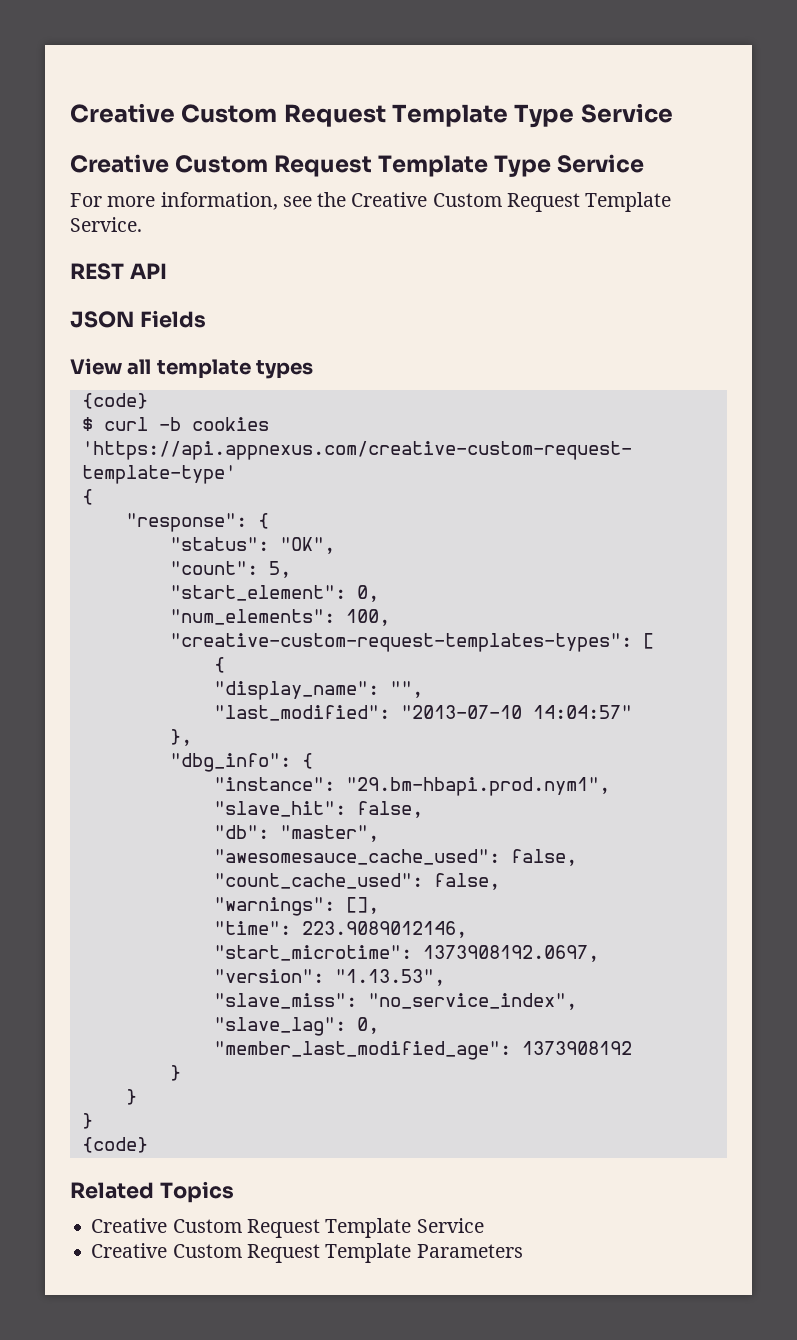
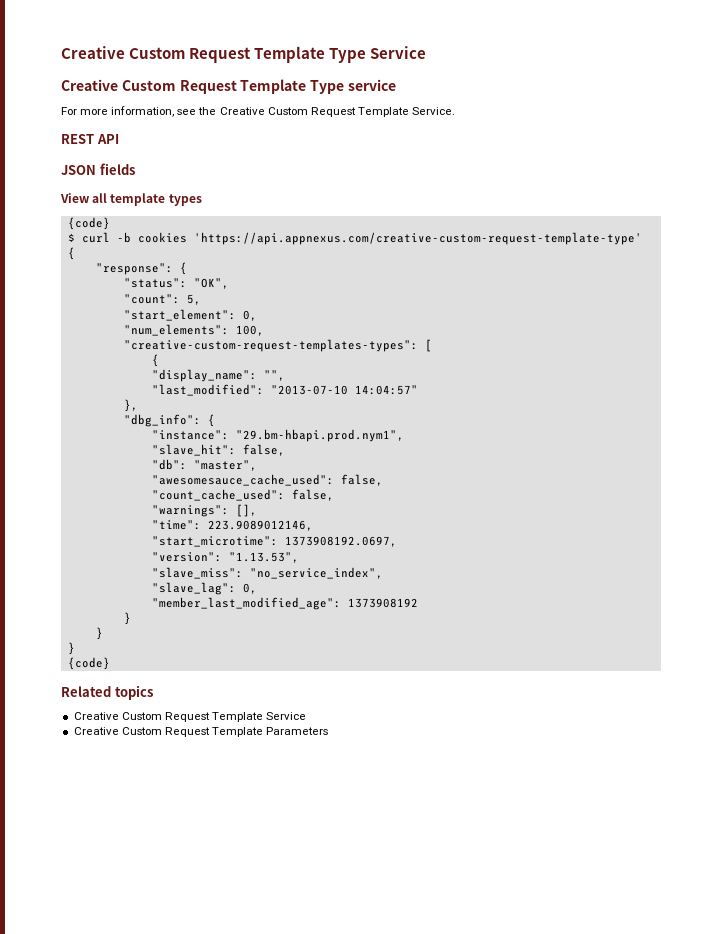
[557,154,645,173] Service -> [347,79,396,91] service
[139,310,206,328] Fields -> [99,163,135,175] fields
[159,1181,234,1203] Topics -> [114,685,153,700] topics

